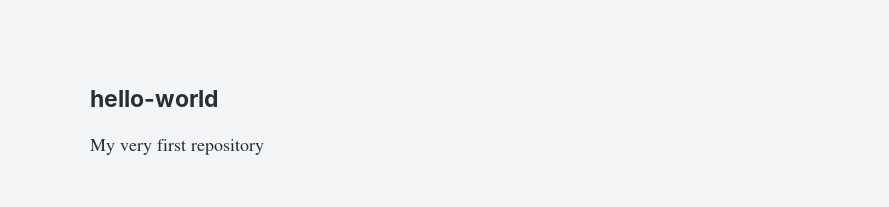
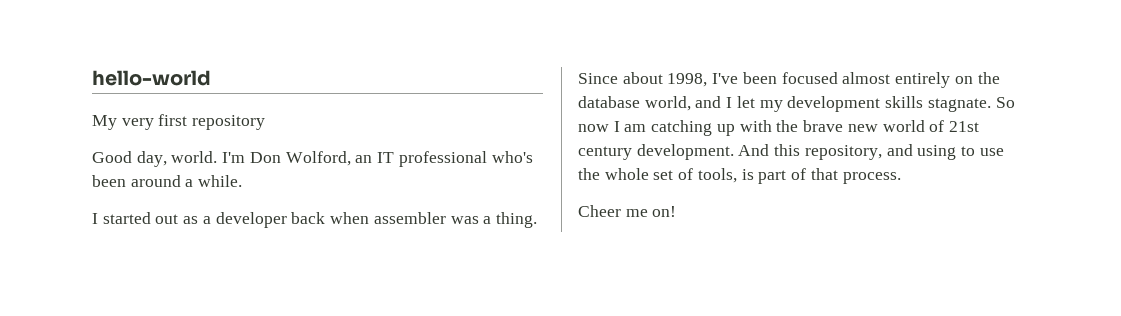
(264, 147) none -> [92,151,533,167] [92,175,243,187] [92,212,537,228] [578,72,1000,88] [578,96,1015,112] [578,120,979,136] [578,144,1004,160] [578,168,901,184] [578,205,677,217] // Good day, world. I'm Don Wolford, an IT professional who's been around a while. // I started out as a developer back when assembler was a thing. Since about 1998, I've been focused almost entirely on the database world, and I let my development skills stagnate. So now I am catching up with the brave new world of 21st century development. And this repository, and using to use the whole set of tools, is part of that process. // Cheer me on!

